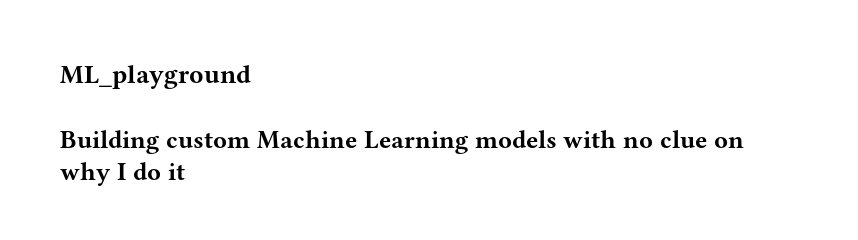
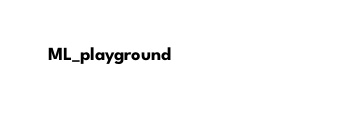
[60,130,745,154] [60,162,185,186] // Building custom Machine Learning models with no clue on why I do it -> (171, 56) none

